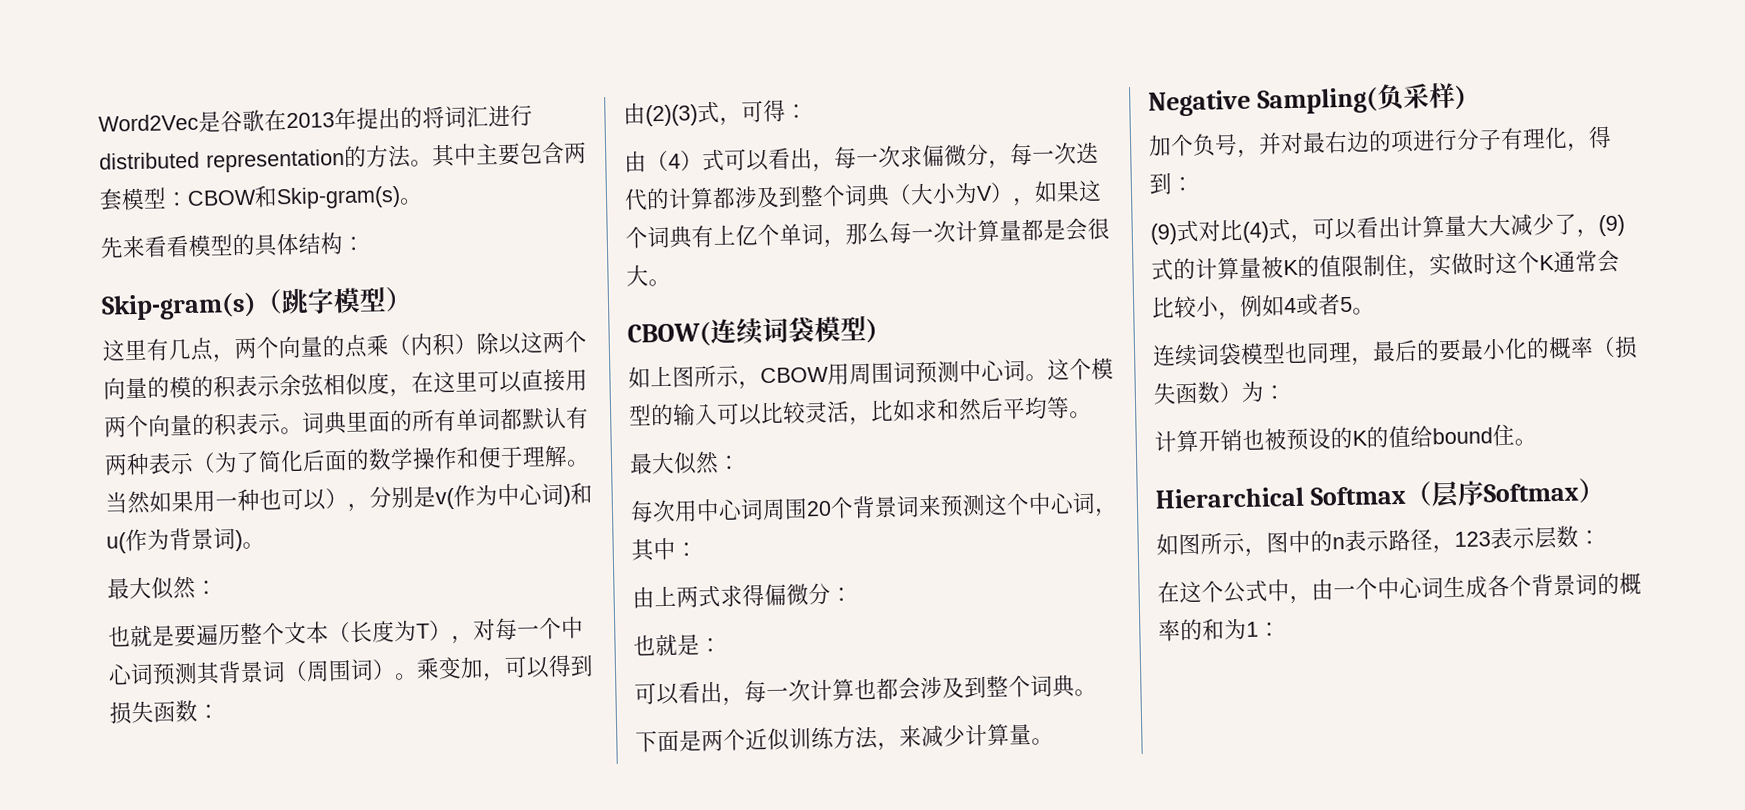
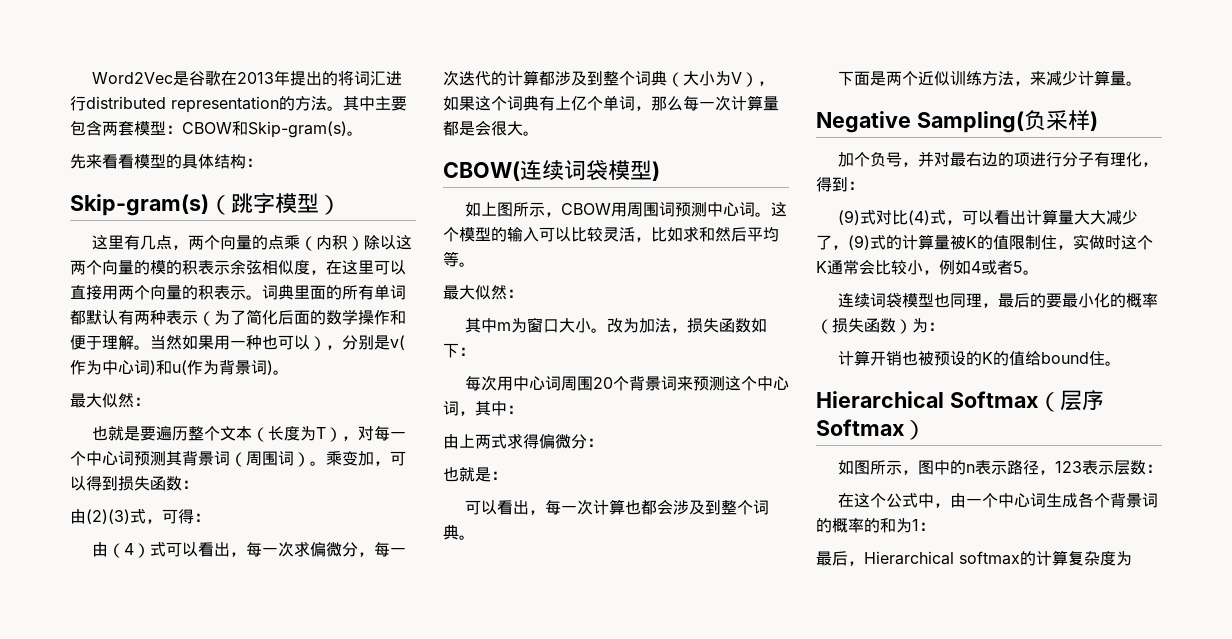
(741, 462) none -> [464,317,767,333] [443,343,475,358] // 其中m为窗口大小。改为加法，损失函数如下：
(1281, 629) none -> [816,550,1132,566] // 最后，Hierarchical softmax的计算复杂度为

